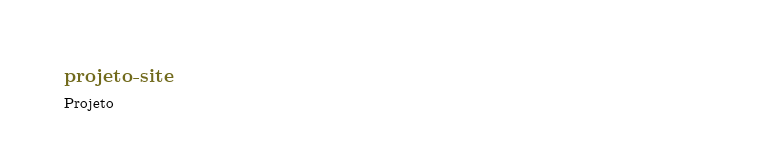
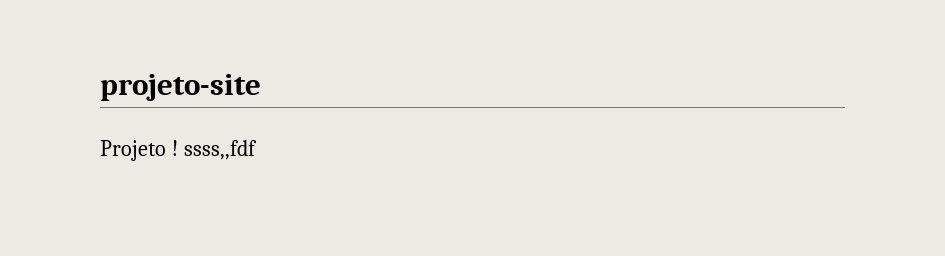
(114, 104) none -> [171,140,257,160] ! ssss,,fdf

